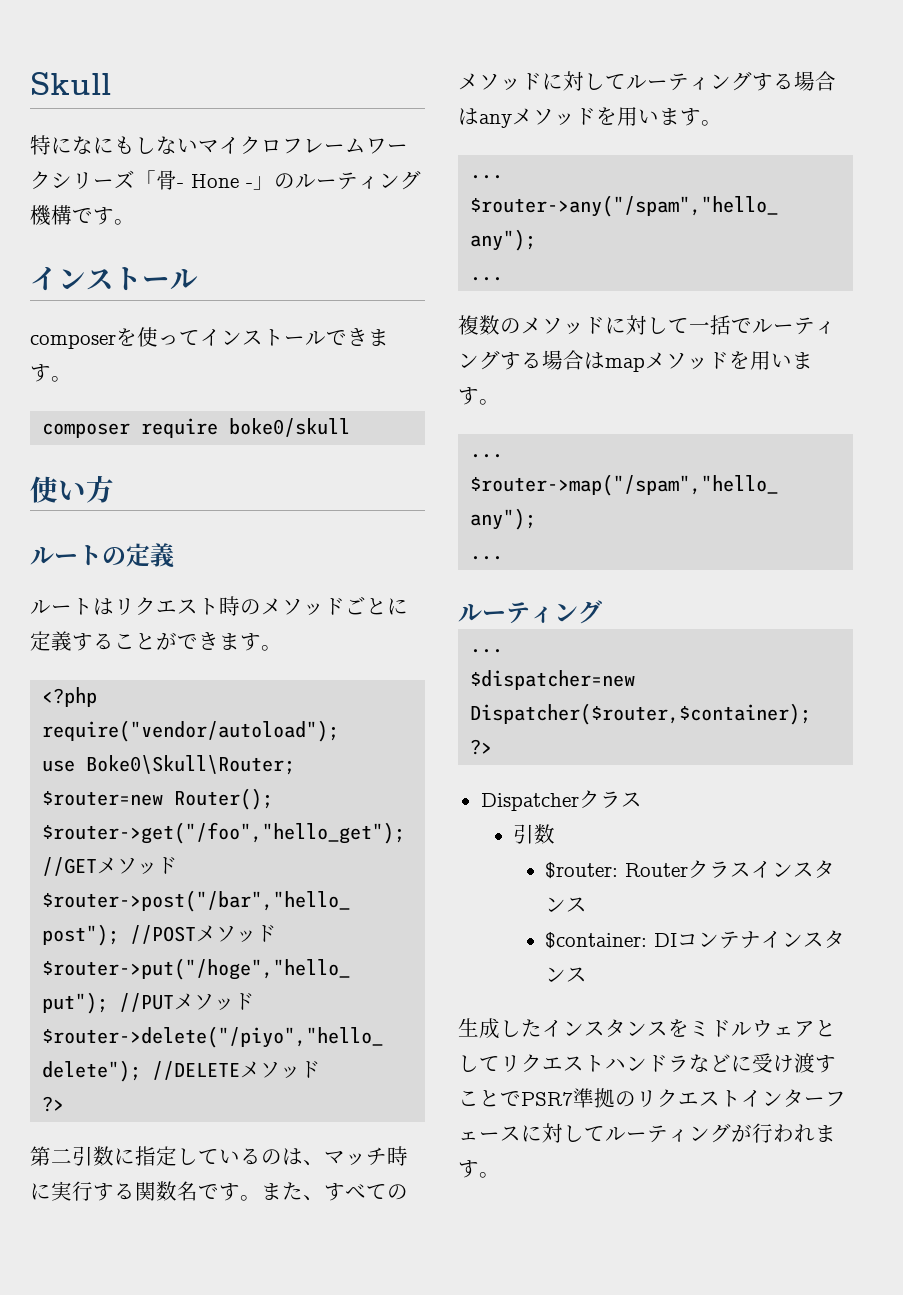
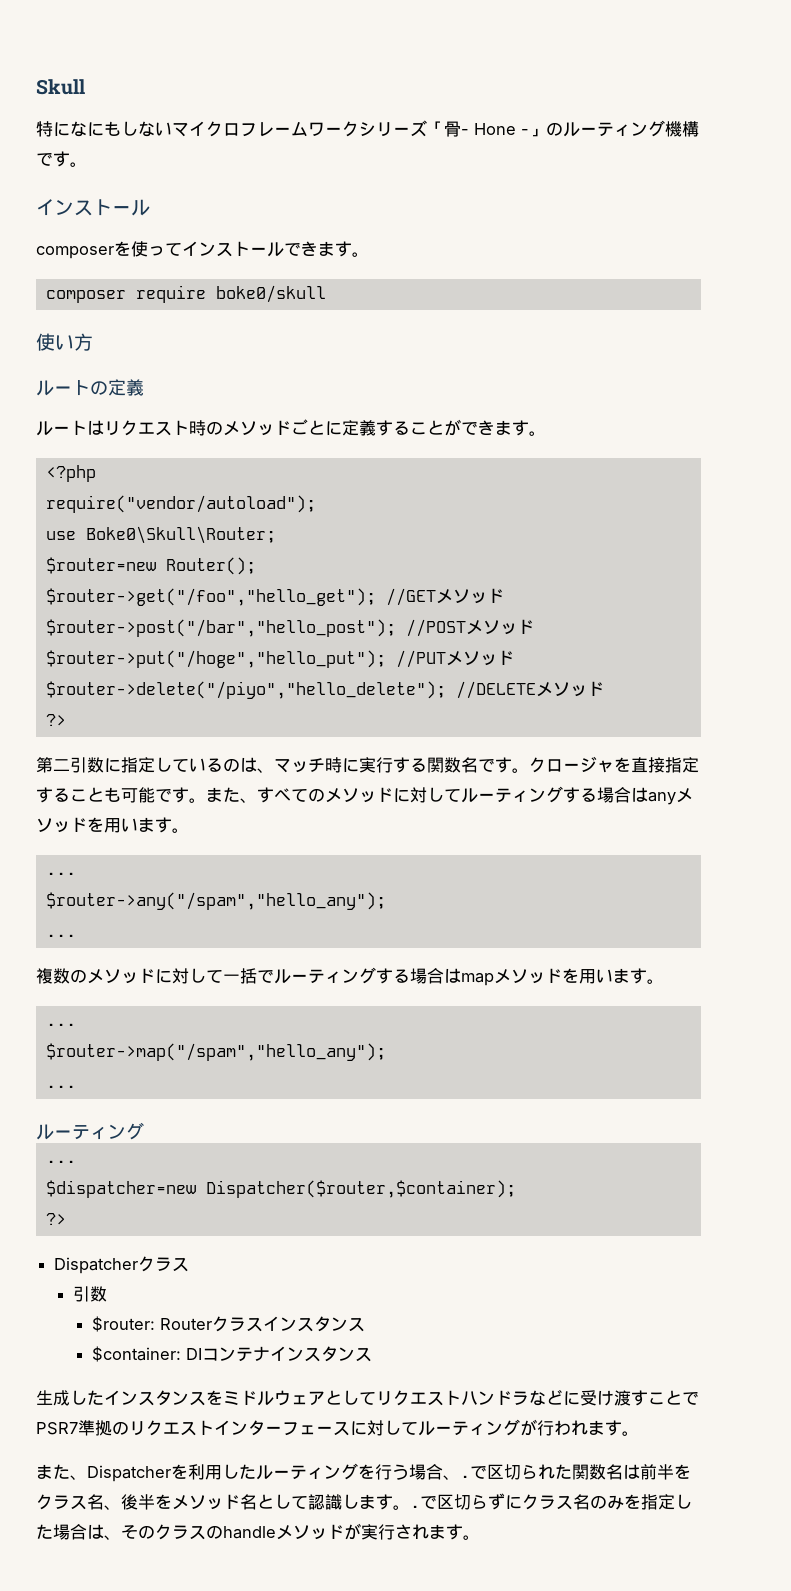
(261, 1198) none -> [529,756,699,773] [36,787,206,803] クロージャを直接指定することも可能です。
(500, 1175) none -> [36,1463,691,1482] [36,1493,692,1510] [36,1523,480,1540] // また、Dispatcherを利用したルーティングを行う場合、.で区切られた関数名は前半をクラス名、後半をメソッド名として認識します。.で区切らずにクラス名のみを指定した場合は、そのクラスのhandleメソッドが実行されます。

